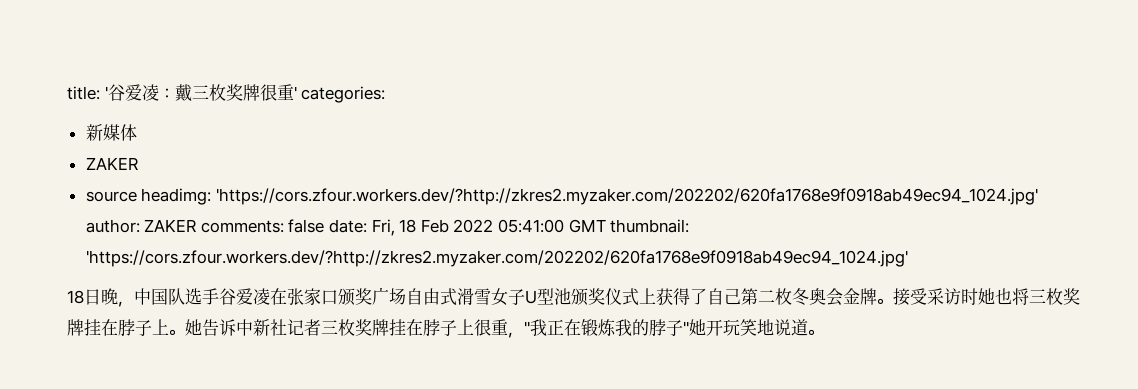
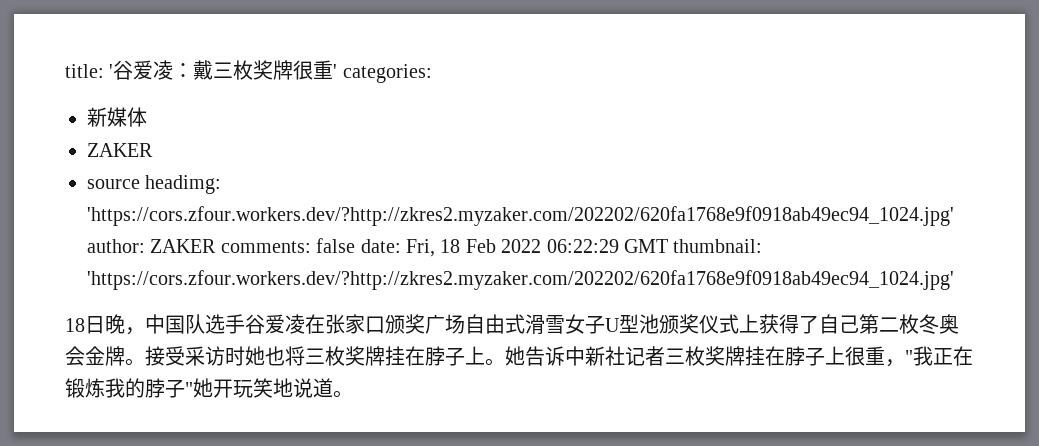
[498,219,565,233] 05:41:00 -> [546,239,619,253] 06:22:29

